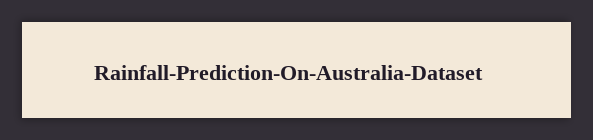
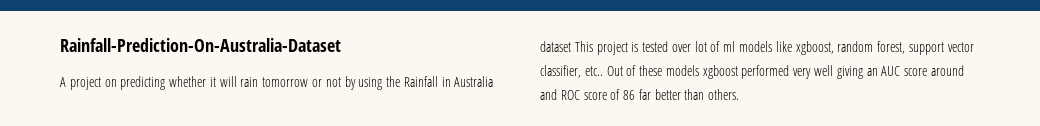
(483, 72) none -> [60,76,494,90] [540,41,974,55] [540,65,964,79] [540,89,740,100] // A project on predicting whether it will rain tomorrow or not by using the Rainfall in Australia dataset This project is tested over lot of ml models like xgboost, random forest, support vector classifier, etc.. Out of these models xgboost performed very well giving an AUC score around and ROC score of 86 far better than others.

